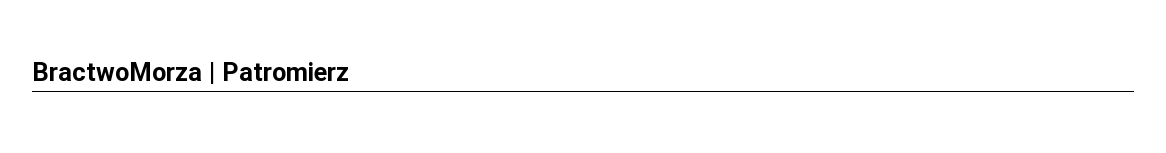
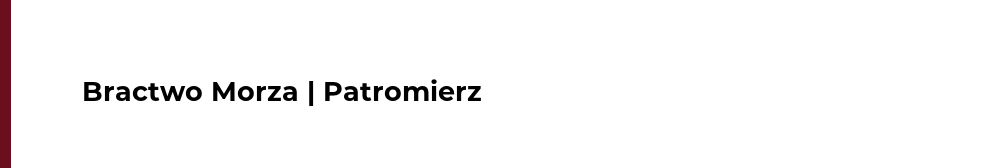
[32,62,202,81] BractwoMorza -> [82,82,299,101] Bractwo Morza

